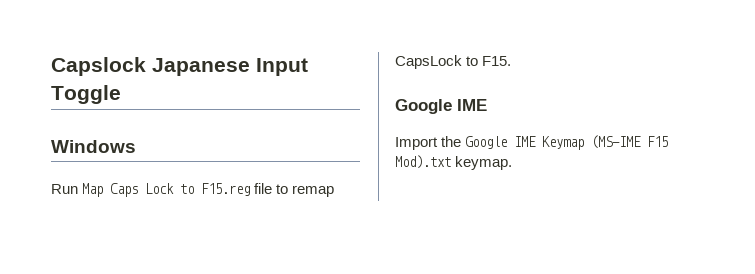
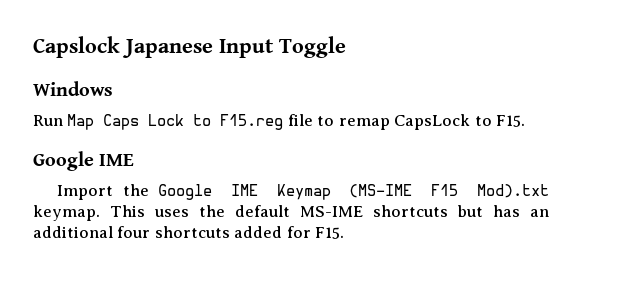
(513, 163) none -> [110,205,549,217] [33,226,345,239] This uses the default MS-IME shortcuts but has an additional four shortcuts added for F15.

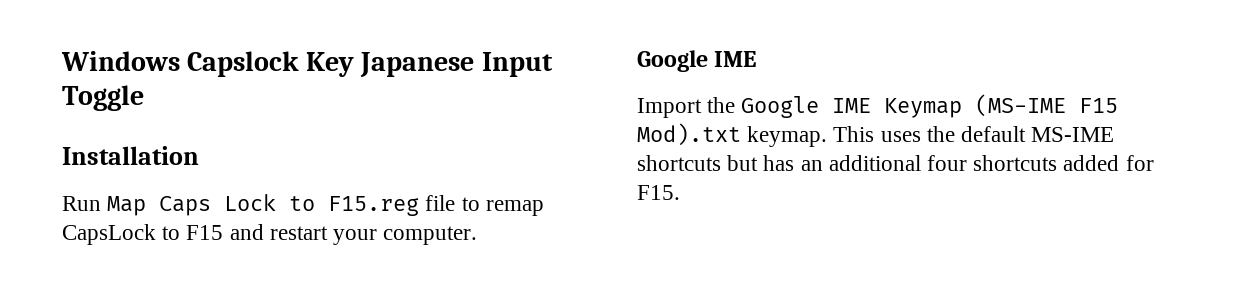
[33,36,120,58] Capslock -> [61,51,354,77] Windows Capslock Key
[33,81,113,96] Windows -> [62,146,199,165] Installation
[496,115,526,127] F15. -> [186,224,478,245] F15 and restart your computer.

